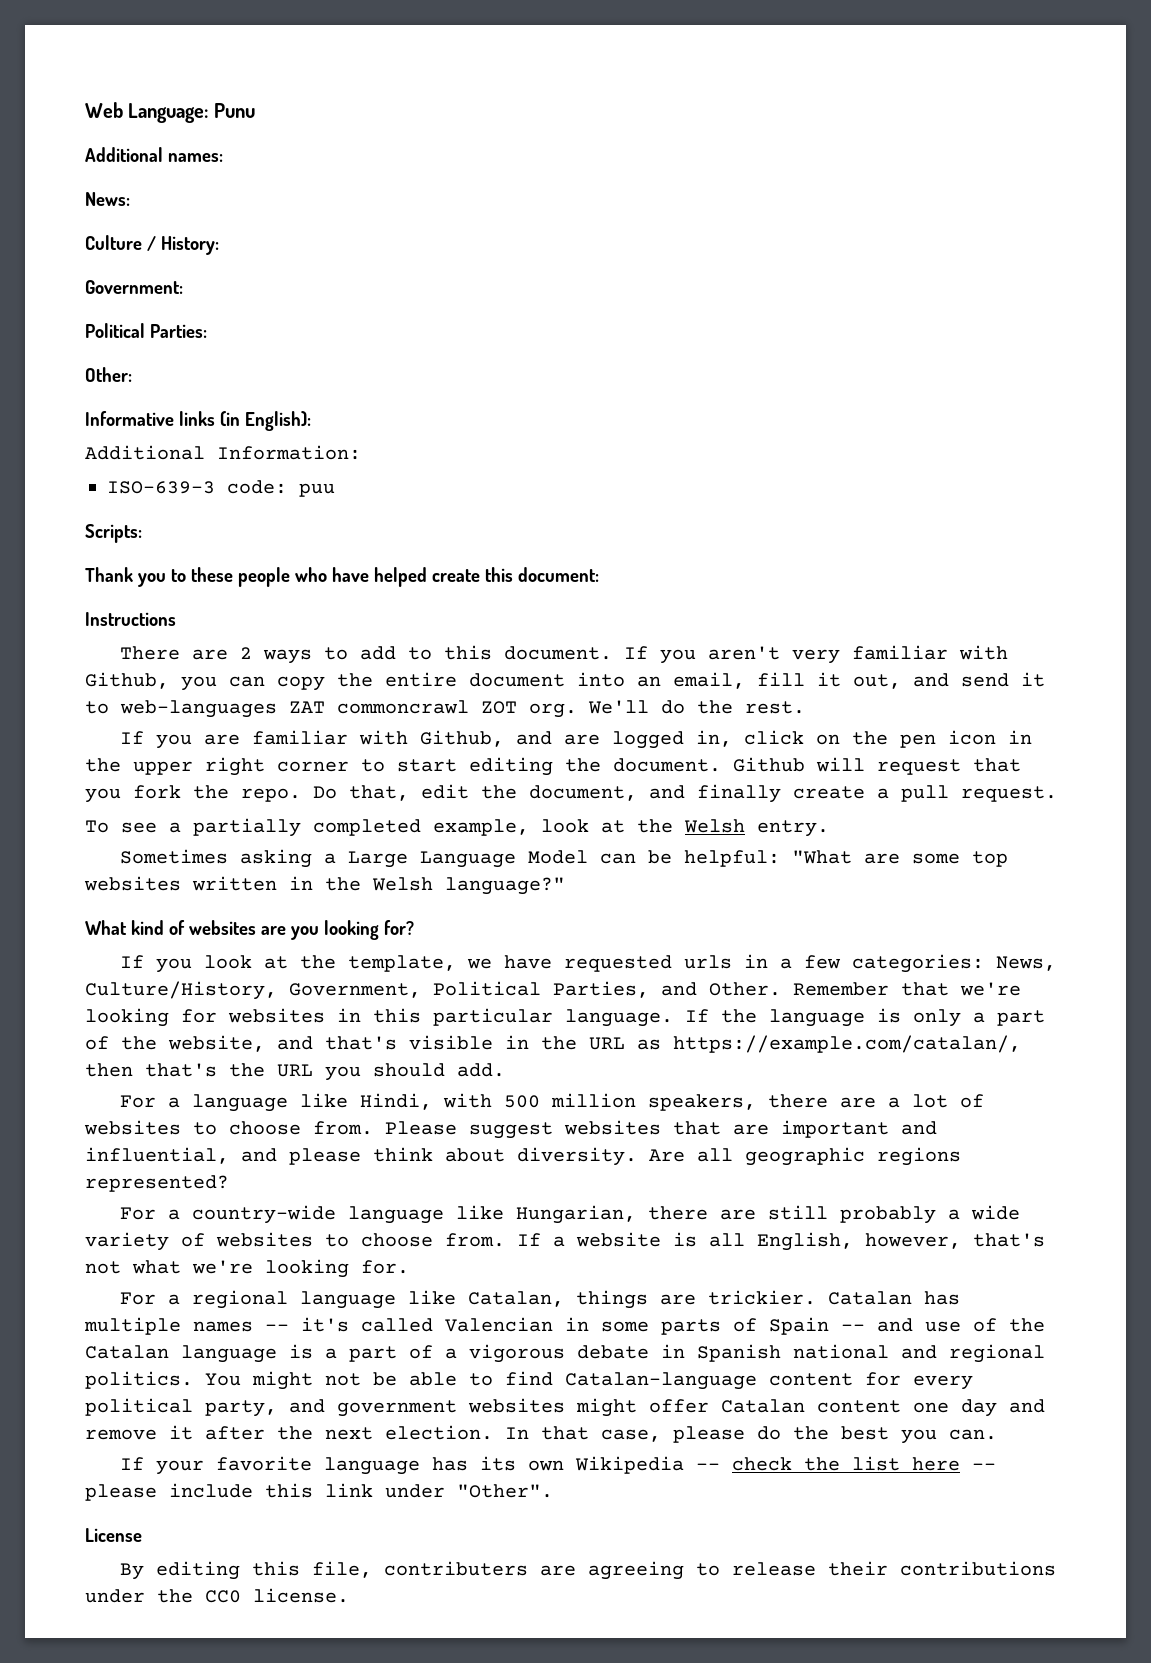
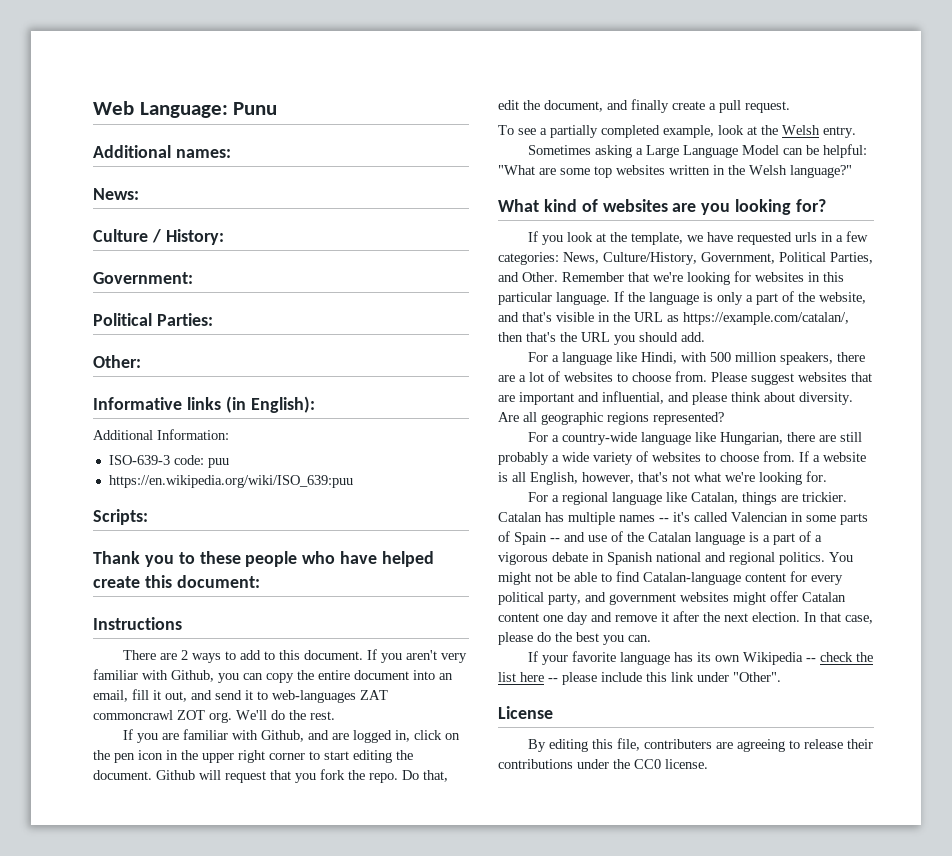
(335, 490) none -> [108,475,353,488] // https://en.wikipedia.org/wiki/ISO_639:puu

